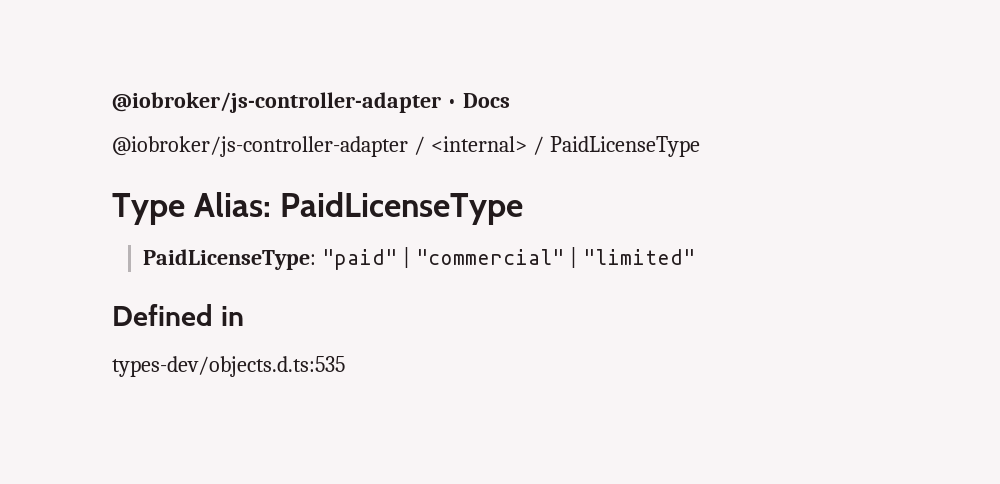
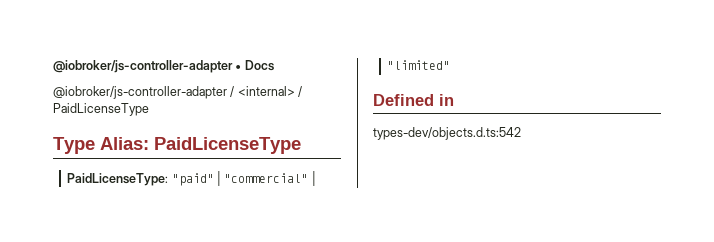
[112,356,345,377] types-dev/objects.d.ts:535 -> [373,127,521,140] types-dev/objects.d.ts:542

